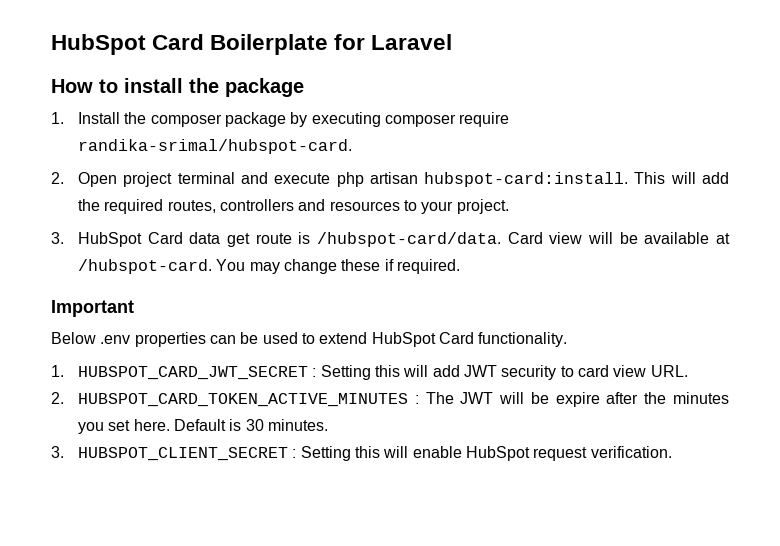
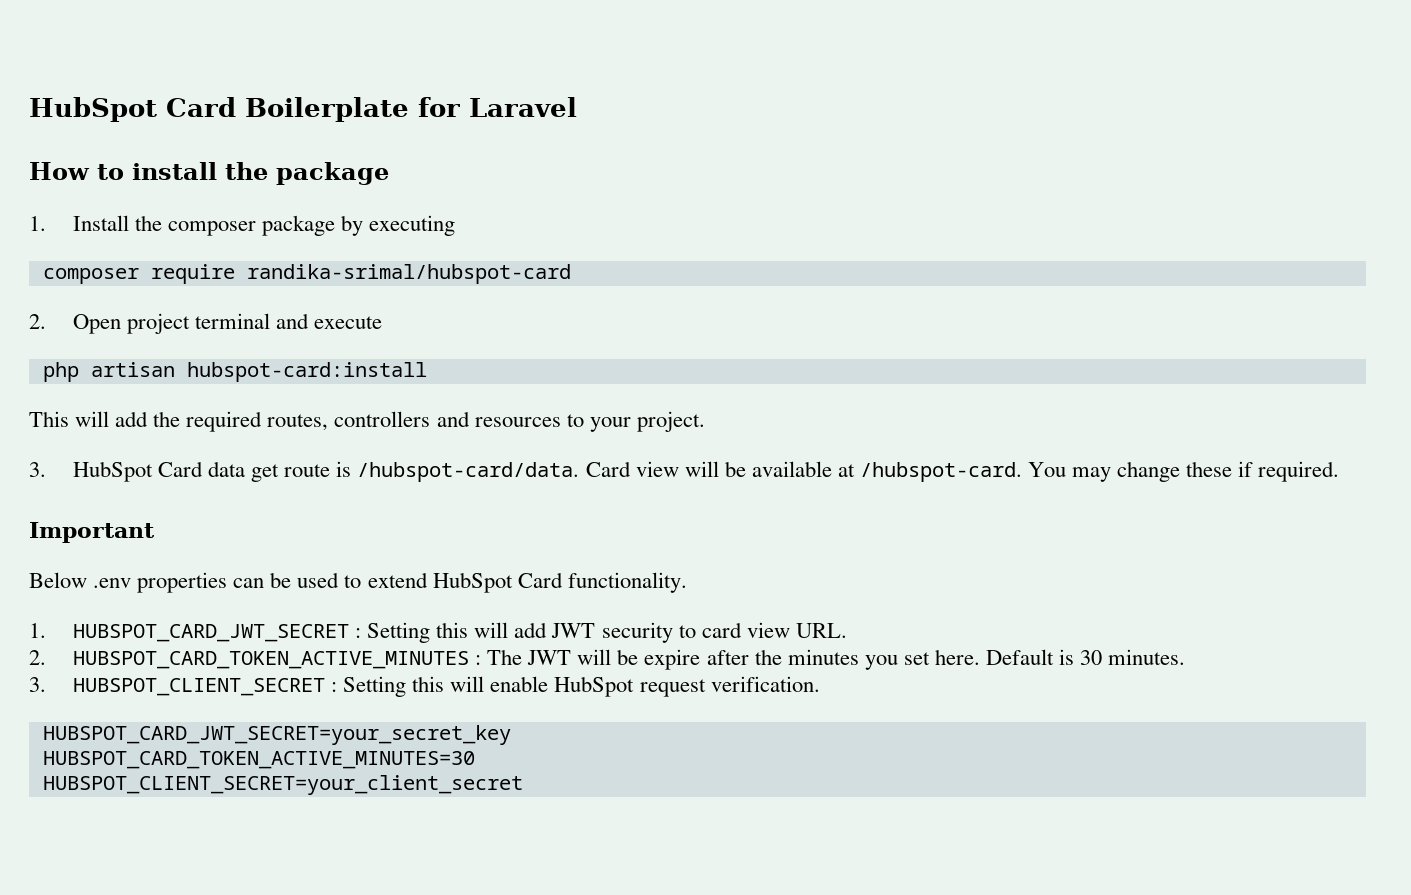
(381, 119) none -> (456, 225) //
[78,139,353,154] randika-srimal/hubspot-card. -> [246,264,571,284] randika-srimal/hubspot-card
(331, 178) none -> (383, 322) //
[424,172,629,187] hubspot-card:install. -> [186,362,427,382] hubspot-card:install //
(672, 452) none -> [42,725,511,745] [42,751,475,769] [42,775,523,795] // HUBSPOT_CARD_JWT_SECRET=your_secret_key // HUBSPOT_CARD_TOKEN_ACTIVE_MINUTES=30 // HUBSPOT_CLIENT_SECRET=your_client_secret

